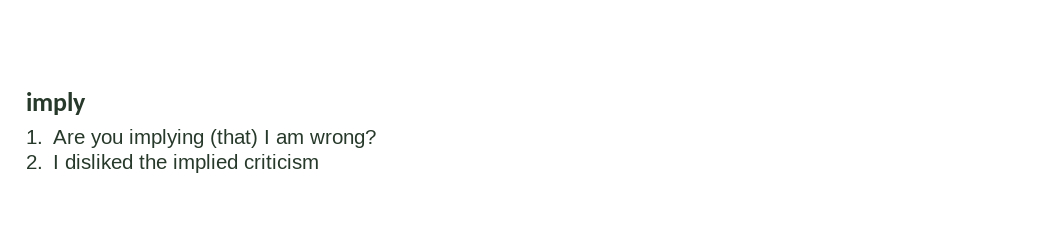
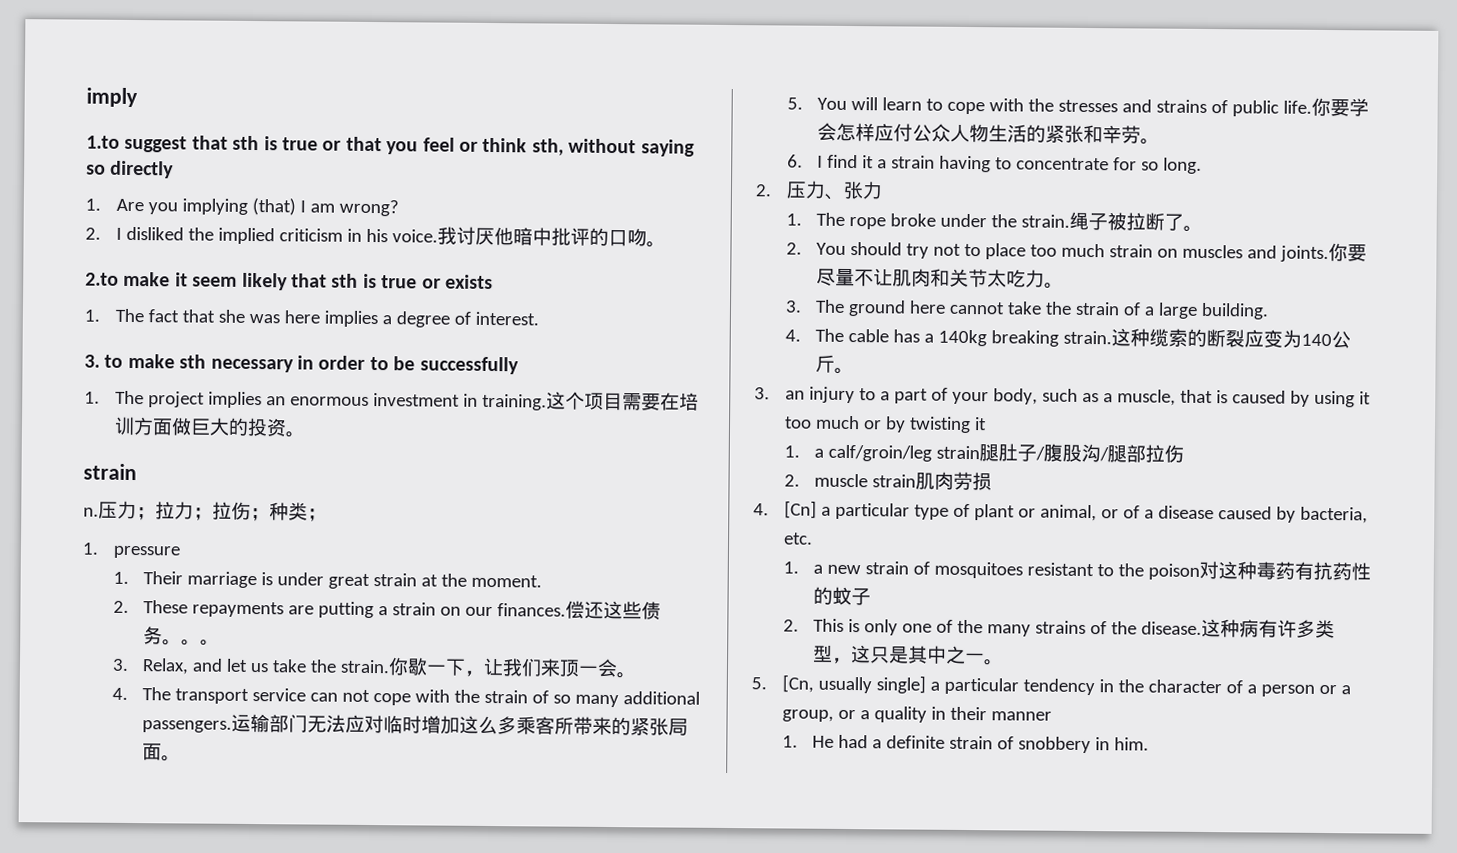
(86, 103) none -> [86,135,695,157] [86,160,175,179] // 1.to suggest that sth is true or that you feel or think sth, without saying so directly
(320, 161) none -> [346,226,666,248] [85,271,493,291] [84,308,539,328] [84,353,519,375] [84,390,699,411] [113,416,305,438] [83,463,137,481] [83,500,327,522] [82,542,180,559] [112,571,543,590] [112,600,662,620] [143,626,221,646] [111,657,637,679] [111,687,701,708] [142,714,689,736] [142,743,182,762] [786,97,1370,117] [817,122,1161,145] [786,154,1203,174] [755,180,883,200] [785,211,1204,232] [785,242,1368,263] [816,268,1065,289] [784,299,1270,320] [784,328,1352,349] [815,354,855,375] [754,386,1371,408] [783,415,987,434] [783,443,1185,463] [783,471,993,491] [753,500,1368,524] [783,532,813,545] [782,560,1372,581] [813,586,872,606] [782,618,1336,639] [813,644,1005,666] [751,674,1351,697] [781,706,1052,723] [781,734,1150,754] in his voice.我讨厌他暗中批评的口吻。 // 2.to make it seem likely that sth is true or exists // 1. The fact that she was here implies a degree of interest. // 3. to make sth necessary in order to be successfully // 1. The project implies an enormous investment in training.这个项目需要在培训方面做巨大的投资。 // strain // n.压力；拉力；拉伤；种类； // 1. pressure // 1. Their marriage is under great strain at the moment. // 2. These repayments are putting a strain on our finances.偿还这些债务。。。 // 3. Relax, and let us take the strain.你歇一下，让我们来顶一会。 // 4. The transport service can not cope with the strain of so many additional passengers.运输部门无法应对临时增加这么多乘客所带来的紧张局面。 // 5. You will learn to cope with the stresses and strains of public life.你要学会怎样应付公众人物生活的紧张和辛劳。 // 6. I find it a strain having to concentrate for so long. // 2.压力、张力 // 1. The rope broke under the strain.绳子被拉断了。 // 2. You should try not to place too much strain on muscles and joints.你要尽量不让肌肉和关节太吃力。 // 3. The ground here cannot take the strain of a large building. // 4. The cable has a 140kg breaking strain.这种缆索的断裂应变为140公斤。 // 3. an injury to a part of your body, such as a muscle, that is caused by using it too much or by twisting it // 1. a calf/groin/leg strain腿肚子/腹股沟/腿部拉伤 // 2. muscle strain肌肉劳损 // 4. [Cn] a particular type of plant or animal, or of a disease caused by bacteria, etc. // 1. a new strain of mosquitoes resistant to the poison对这种毒药有抗药性的蚊子 // 2. This is only one of the many strains of the disease.这种病有许多类型，这只是其中之一。 // 5. [Cn, usually single] a particular tendency in the character of a person or a group, or a quality in their manner // 1. He had a definite strain of snobbery in him.

